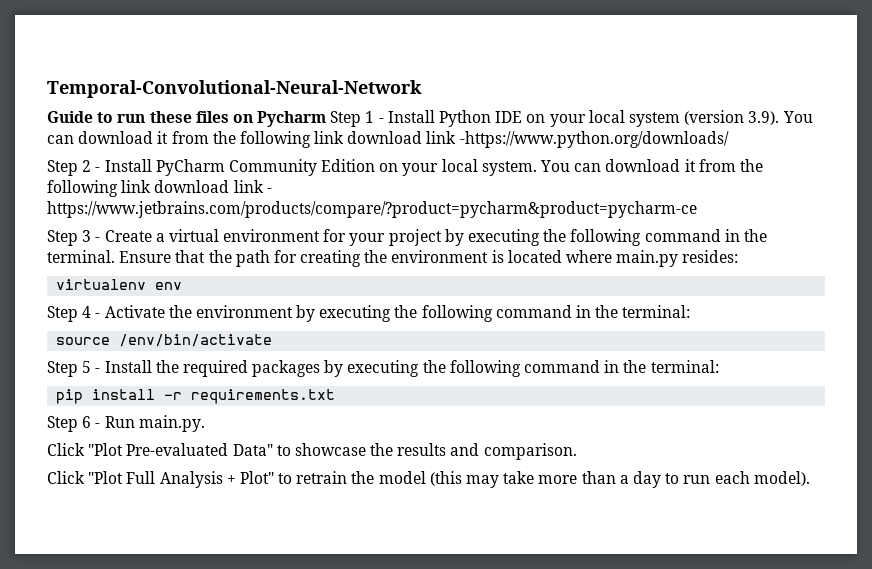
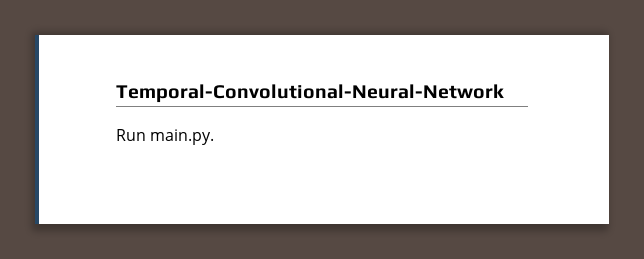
[47,110,813,127] [47,131,729,148] [47,159,763,176] [47,180,272,197] [47,201,697,218] [47,229,767,246] [47,250,739,267] [56,279,183,290] [47,305,691,322] [56,334,273,347] [47,360,719,377] [56,389,336,404] [47,415,205,432] [47,443,577,460] [47,471,810,488] Guide to run these files on Pycharm Step 1 - Install Python IDE on your local system (version 3.9). You can download it from the following link download link -https://www.python.org/downloads/ // Step 2 - Install PyCharm Community Edition on your local system. You can download it from the following link download link - https://www.jetbrains.com/products/compare/?product=pycharm&product=pycharm-ce // Step 3 - Create a virtual environment for your project by executing the following command in the terminal. Ensure that the path for creating the environment is located where main.py resides: // virtualenv env // Step 4 - Activate the environment by executing the following command in the terminal: // source /env/bin/activate // Step 5 - Install the required packages by executing the following command in the terminal: // pip install -r requirements.txt // Step 6 - Run main.py. // Click "Plot Pre-evaluated Data" to showcase the results and comparison. // Click "Plot Full Analysis + Plot" to retrain the model (this may take more than a day to run each model). -> [116,129,215,145] Run main.py.

